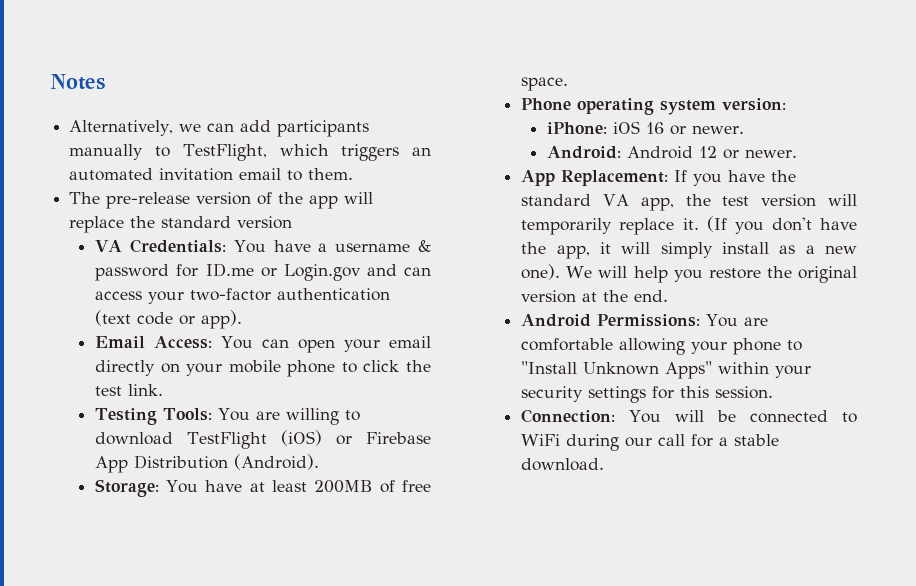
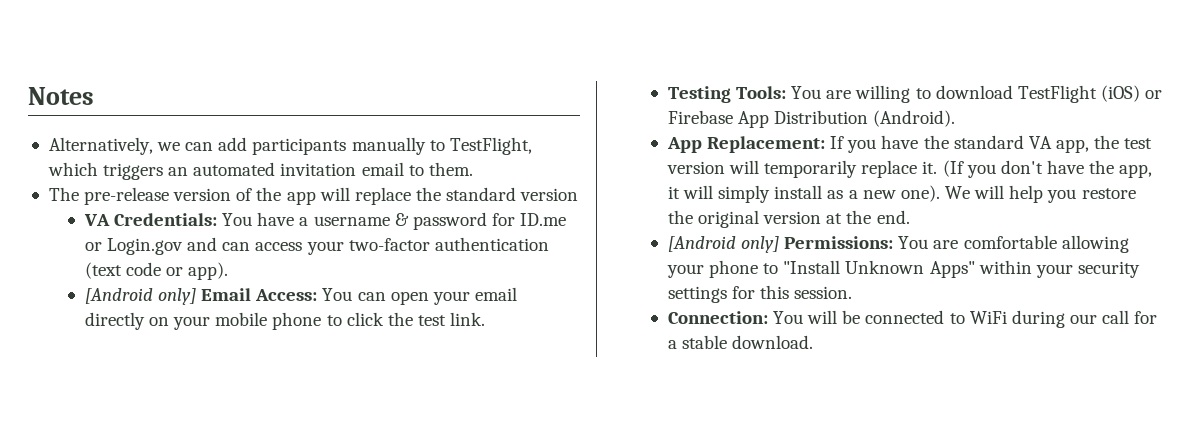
(243, 319) none -> [84,288,197,305] [Android only]
[95,479,431,497] [521,77,569,91] [521,98,787,115] [547,121,745,135] [547,146,798,159] // Storage: You have at least 200MB of free space. // Phone operating system version: // iPhone: iOS 16 or newer. // Android: Android 12 or newer. -> (956, 118) none
[521,314,592,327] Android -> [667,236,780,253] [Android only]

